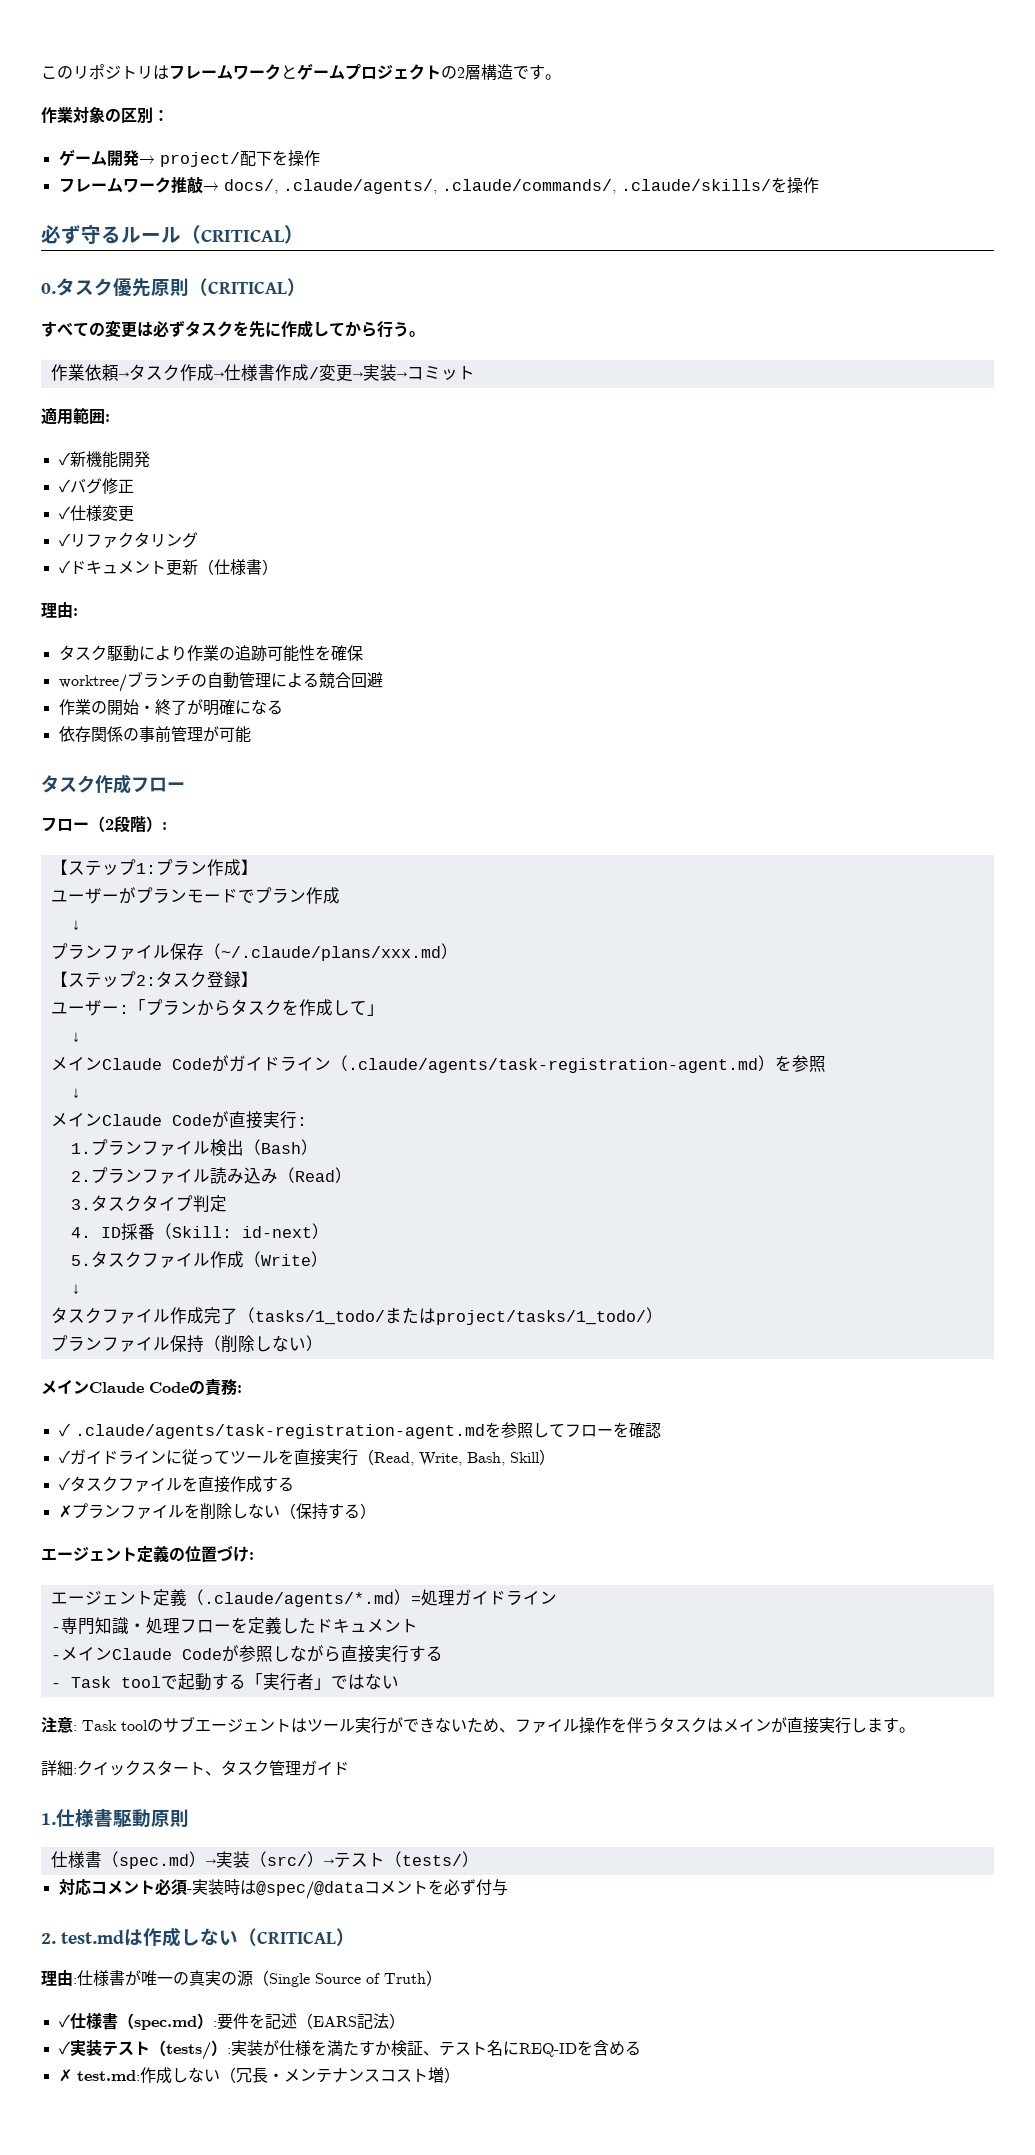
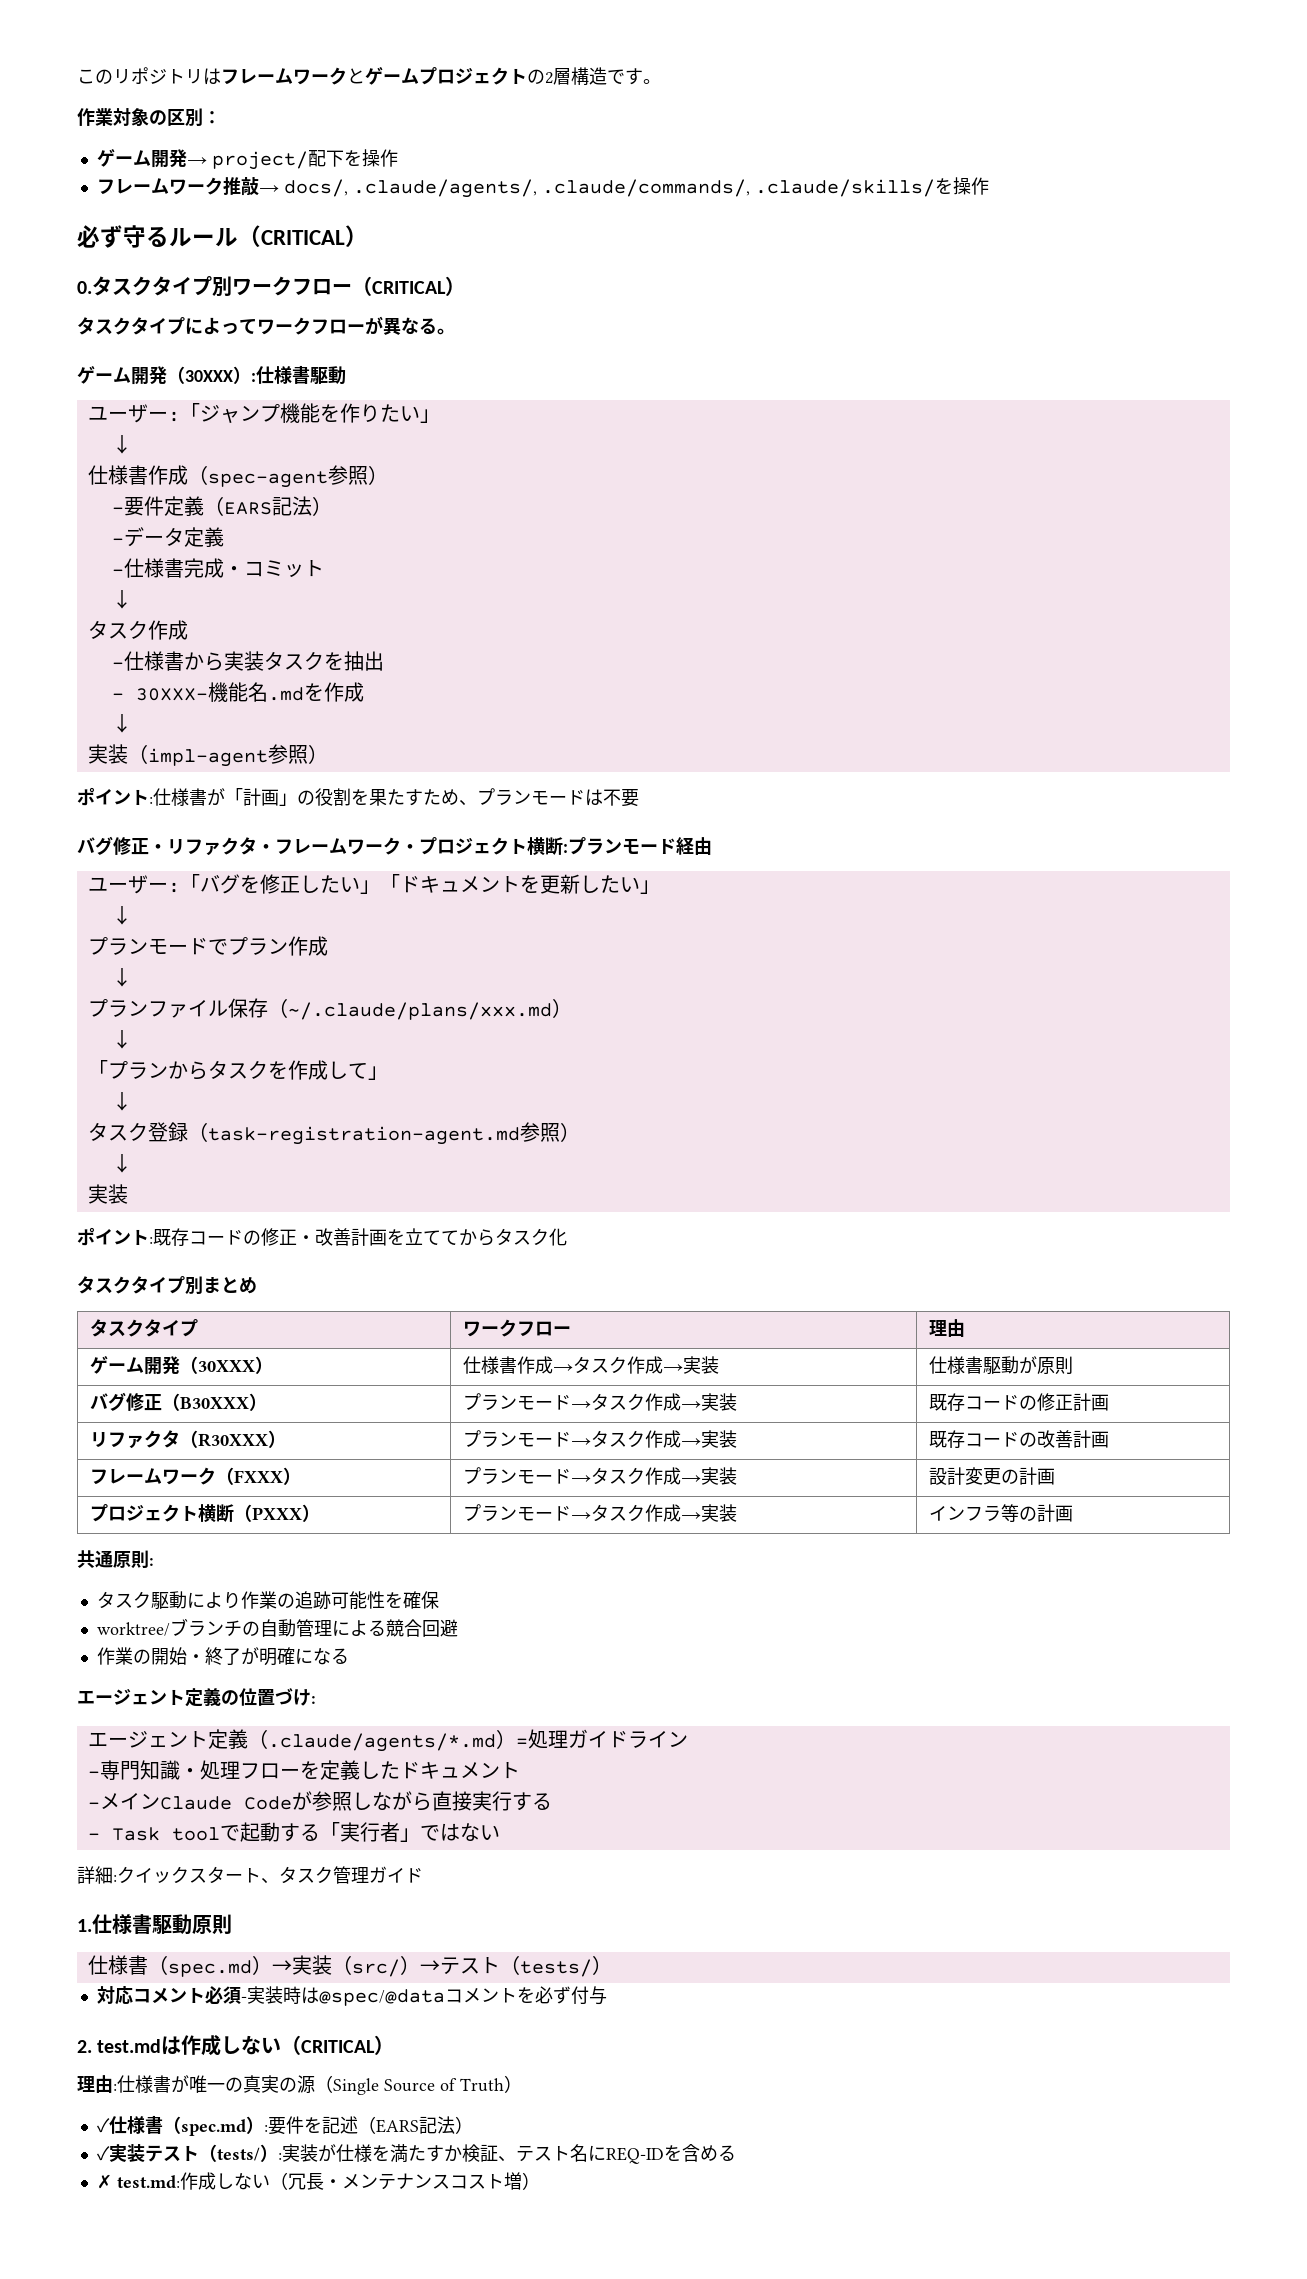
[113,278,306,297] [41,320,425,338] [50,364,475,382] [41,407,110,425] [58,451,150,468] [58,478,134,494] [58,505,134,522] [58,532,198,548] [58,559,278,576] [41,602,73,618] 優先原則（CRITICAL） // すべての変更は必ずタスクを先に作成してから行う。 // 作業依頼→タスク作成→仕様書作成/変更→実装→コミット // 適用範囲: // ✓新機能開発 // ✓バグ修正 // ✓仕様変更 // ✓リファクタリング // ✓ドキュメント更新（仕様書） // 理由 -> [152,276,465,297] [77,316,455,335] [77,365,346,385] [87,403,440,423] [111,435,132,454] [87,465,388,488] [111,496,332,516] [111,527,224,547] [111,558,324,578] [111,590,132,609] [87,620,188,640] [111,651,384,671] [111,682,364,702] [111,714,132,733] [87,744,328,767] [77,787,639,807] [77,836,712,856] [87,874,660,894] [111,906,132,925] [87,936,328,956] [111,968,132,987] [87,998,572,1020] [111,1030,132,1049] [87,1060,388,1080] [111,1092,132,1111] [87,1122,580,1145] [111,1154,132,1173] [87,1184,128,1204] [77,1227,567,1246] [77,1276,257,1295] [89,1319,198,1337] [462,1319,571,1337] [928,1319,965,1337] [89,1356,273,1375] [462,1356,719,1374] [928,1356,1073,1375] [89,1392,267,1411] [462,1393,737,1411] [928,1393,1109,1411] [89,1430,286,1449] [462,1430,737,1448] [928,1430,1109,1448] [89,1467,301,1485] [462,1467,737,1485] [928,1467,1055,1485] [89,1504,320,1522] [462,1504,737,1522] [928,1504,1073,1522] [77,1550,149,1569] タイプ別ワークフロー（CRITICAL） // タスクタイプによってワークフローが異なる。 // ゲーム開発（30XXX）:仕様書駆動 // ユーザー:「ジャンプ機能を作りたい」 // ↓ // 仕様書作成（spec-agent参照） // -要件定義（EARS記法） // -データ定義 // -仕様書完成・コミット // ↓ // タスク作成 // -仕様書から実装タスクを抽出 // - 30XXX-機能名.mdを作成 // ↓ // 実装（impl-agent参照） // ポイント:仕様書が「計画」の役割を果たすため、プランモードは不要 // バグ修正・リファクタ・フレームワーク・プロジェクト横断:プランモード経由 // ユーザー:「バグを修正したい」「ドキュメントを更新したい」 // ↓ // プランモードでプラン作成 // ↓ // プランファイル保存（~/.claude/plans/xxx.md） // ↓ // 「プランからタスクを作成して」 // ↓ // タスク登録（task-registration-agent.md参照） // ↓ // 実装 // ポイント:既存コードの修正・改善計画を立ててからタスク化 // タスクタイプ別まとめ // タスクタイプ | ワークフロー | 理由 // ゲーム開発（30XXX） | 仕様書作成→タスク作成→実装 | 仕様書駆動が原則 // バグ修正（B30XXX） | プランモード→タスク作成→実装 | 既存コードの修正計画 // リファクタ（R30XXX） | プランモード→タスク作成→実装 | 既存コードの改善計画 // フレームワーク（FXXX） | プランモード→タスク作成→実装 | 設計変更の計画 // プロジェクト横断（PXXX） | プランモード→タスク作成→実装 | インフラ等の計画 // 共通原則
[58,726,251,743] [41,774,185,794] [41,816,167,833] [50,859,258,876] [50,887,340,904] [70,920,81,930] [50,943,458,961] [50,971,258,988] [50,999,384,1016] [70,1032,81,1042] [50,1055,826,1073] [70,1088,81,1098] [50,1111,307,1129] [70,1139,318,1156] [70,1167,352,1184] [70,1195,227,1212] [70,1223,329,1241] [70,1251,328,1268] [70,1284,81,1294] [50,1307,663,1325] [50,1335,323,1353] [41,1379,242,1396] [58,1422,661,1439] [58,1449,555,1466] [58,1476,294,1493] [58,1503,376,1520] // 依存関係の事前管理が可能 // タスク作成フロー // フロー（2段階）: // 【ステップ1:プラン作成】 // ユーザーがプランモードでプラン作成 // ↓ // プランファイル保存（~/.claude/plans/xxx.md） // 【ステップ2:タスク登録】 // ユーザー:「プランからタスクを作成して」 // ↓ // メインClaude Codeがガイドライン（.claude/agents/task-registration-agent.md）を参照 // ↓ // メインClaude Codeが直接実行: // 1.プランファイル検出（Bash） // 2.プランファイル読み込み（Read） // 3.タスクタイプ判定 // 4. ID採番（Skill: id-next） // 5.タスクファイル作成（Write） // ↓ // タスクファイル作成完了（tasks/1_todo/またはproject/tasks/1_todo/） // プランファイル保持（削除しない） // メインClaude Codeの責務: // ✓ .claude/agents/task-registration-agent.mdを参照してフローを確認 // ✓ガイドラインに従ってツールを直接実行（Read, Write, Bash, Skill） // ✓タスクファイルを直接作成する // ✗プランファイルを削除しない（保持する） -> (349, 1656) none
[41,1716,915,1734] // 注意: Task toolのサブエージェントはツール実行ができないため、ファイル操作を伴うタスクはメインが直接実行します。 -> (500, 1832) none

